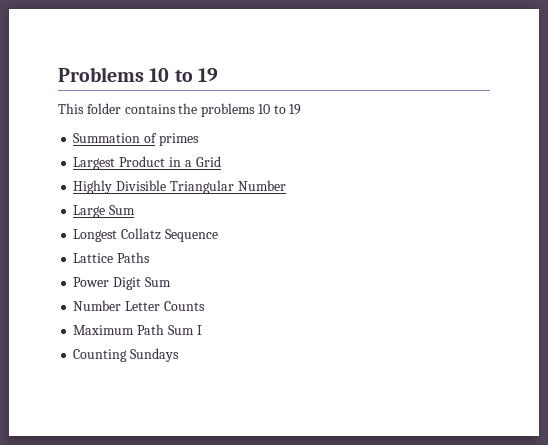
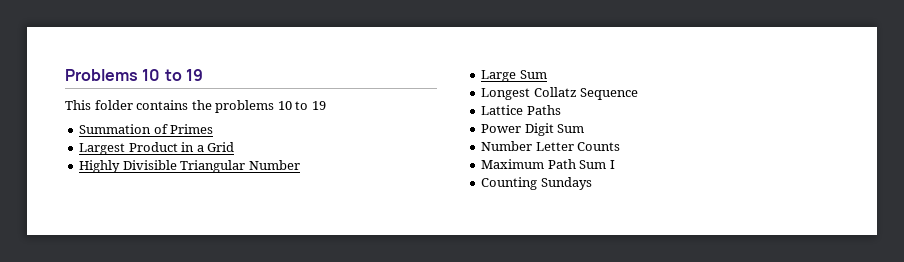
[158,133,199,146] primes -> [170,124,214,134] Primes

